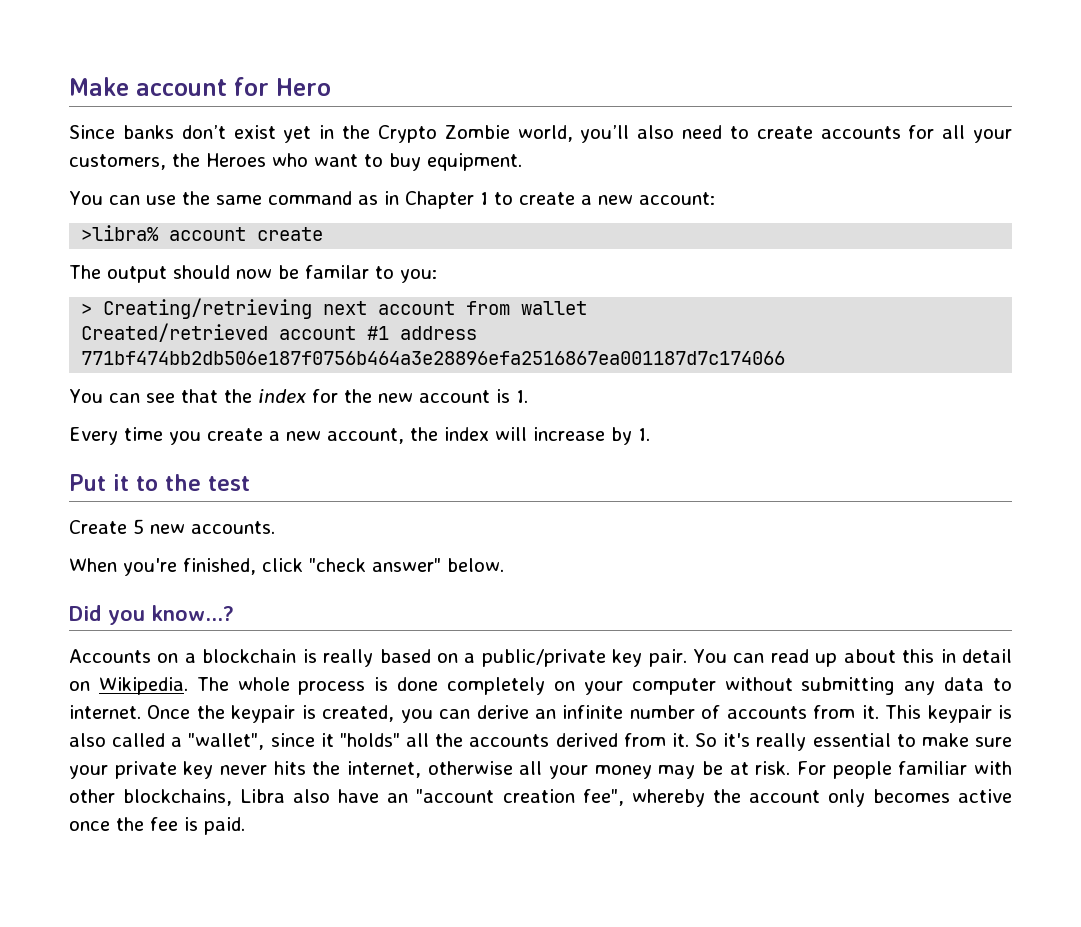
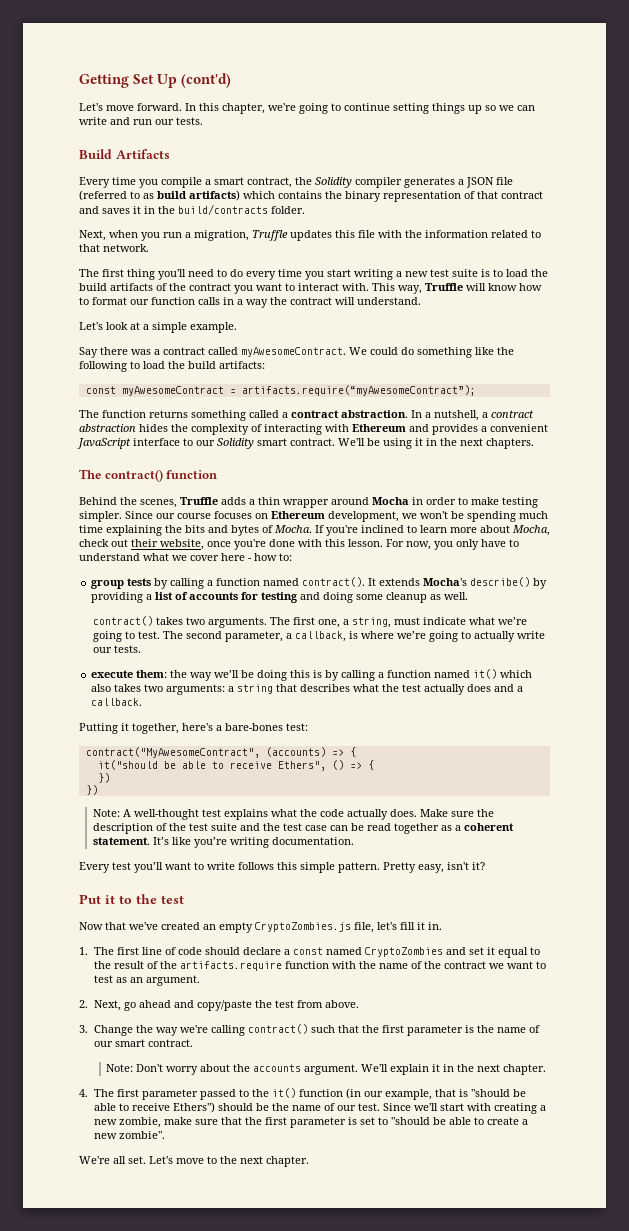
[69,77,331,96] [69,125,1013,143] [69,153,522,171] [69,191,715,209] [81,225,324,241] [69,265,437,283] [81,298,588,319] [81,323,478,342] [81,351,786,365] [69,389,528,403] [69,427,650,445] Make account for Hero // Since banks don’t exist yet in the Crypto Zombie world, you’ll also need to create accounts for all your customers, the Heroes who want to buy equipment. // You can use the same command as in Chapter 1 to create a new account: // >libra% account create // The output should now be familar to you: // > Creating/retrieving next account from wallet // Created/retrieved account #1 address 771bf474bb2db506e187f0756b464a3e28896efa2516867ea001187d7c174066 // You can see that the index for the new account is 1. // Every time you create a new account, the index will increase by 1. -> [79,73,232,88] [79,103,535,114] [79,117,203,125] [79,149,170,159] [79,177,513,188] [79,190,543,202] [79,204,305,215] [79,230,541,241] [79,244,149,252] [79,269,548,280] [79,283,542,294] [79,297,421,308] [79,322,237,333] [79,347,514,358] [79,361,265,372] [85,385,476,396] [79,410,534,421] [79,424,548,435] [77,438,534,449] [79,469,218,482] [79,497,538,508] [79,511,548,522] [79,525,550,536] [79,539,519,550] [79,553,292,561] [91,577,548,589] [91,592,469,603] [92,616,527,628] [92,631,545,642] [92,645,141,653] [91,669,533,681] [91,684,524,695] [91,698,143,706] [79,723,308,734] [85,747,356,758] [97,760,374,771] [97,773,110,783] [85,785,98,795] [92,809,494,820] [92,823,514,834] [92,837,354,848] [79,862,485,873] Getting Set Up (cont'd) // Let's move forward. In this chapter, we're going to continue setting things up so we can write and run our tests. // Build Artifacts // Every time you compile a smart contract, the Solidity compiler generates a JSON file (referred to as build artifacts) which contains the binary representation of that contract and saves it in the build/contracts folder. // Next, when you run a migration, Truffle updates this file with the information related to that network. // The first thing you'll need to do every time you start writing a new test suite is to load the build artifacts of the contract you want to interact with. This way, Truffle will know how to format our function calls in a way the contract will understand. // Let's look at a simple example. // Say there was a contract called myAwesomeContract. We could do something like the following to load the build artifacts: // const myAwesomeContract = artifacts.require(“myAwesomeContract”); // The function returns something called a contract abstraction. In a nutshell, a contract abstraction hides the complexity of interacting with Ethereum and provides a convenient JavaScript interface to our Solidity smart contract. We'll be using it in the next chapters. // The contract() function // Behind the scenes, Truffle adds a thin wrapper around Mocha in order to make testing simpler. Since our course focuses on Ethereum development, we won't be spending much time explaining the bits and bytes of Mocha. If you're inclined to learn more about Mocha, check out their website, once you're done with this lesson. For now, you only have to understand what we cover here - how to: // group tests by calling a function named contract(). It extends Mocha's describe() by providing a list of accounts for testing and doing some cleanup as well. // contract() takes two arguments. The first one, a string, must indicate what we’re going to test. The second parameter, a callback, is where we’re going to actually write our tests. // execute them: the way we’ll be doing this is by calling a function named it() which also takes two arguments: a string that describes what the test actually does and a callback. // Putting it together, here's a bare-bones test: // contract("MyAwesomeContract", (accounts) => { // it("should be able to receive Ethers", () => { // }) // }) // Note: A well-thought test explains what the code actually does. Make sure the description of the test suite and the test case can be read together as a coherent statement. It’s like you’re writing documentation. // Every test you’ll want to write follows this simple pattern. Pretty easy, isn't it?
[69,519,275,534] [69,558,504,576] [69,605,234,625] [69,649,1012,667] [69,677,1013,695] [69,705,1013,723] [69,733,1012,751] [69,761,1012,779] [69,789,1012,807] [69,817,245,835] Create 5 new accounts. // When you're finished, click "check answer" below. // Did you know...? // Accounts on a blockchain is really based on a public/private key pair. You can read up about this in detail on Wikipedia. The whole process is done completely on your computer without submitting any data to internet. Once the keypair is created, you can derive an infinite number of accounts from it. This keypair is also called a "wallet", since it "holds" all the accounts derived from it. So it's really essential to make sure your private key never hits the internet, otherwise all your money may be at risk. For people familiar with other blockchains, Libra also have an "account creation fee", whereby the account only becomes active once the fee is paid. -> [79,922,442,933] [79,947,540,958] [93,961,546,971] [93,975,200,986] [79,1000,359,1011] [79,1024,540,1036] [93,1039,193,1047] [106,1064,547,1075] [79,1088,526,1100] [93,1102,546,1114] [93,1117,528,1128] [93,1131,165,1139] [79,1156,309,1167] Now that we've created an empty CryptoZombies.js file, let's fill it in. // 1. The first line of code should declare a const named CryptoZombies and set it equal to the result of the artifacts.require function with the name of the contract we want to test as an argument. // 2. Next, go ahead and copy/paste the test from above. // 3. Change the way we're calling contract() such that the first parameter is the name of our smart contract. // Note: Don't worry about the accounts argument. We'll explain it in the next chapter. // 4. The first parameter passed to the it() function (in our example, that is "should be able to receive Ethers") should be the name of our test. Since we'll start with creating a new zombie, make sure that the first parameter is set to "should be able to create a new zombie". // We're all set. Let's move to the next chapter.

